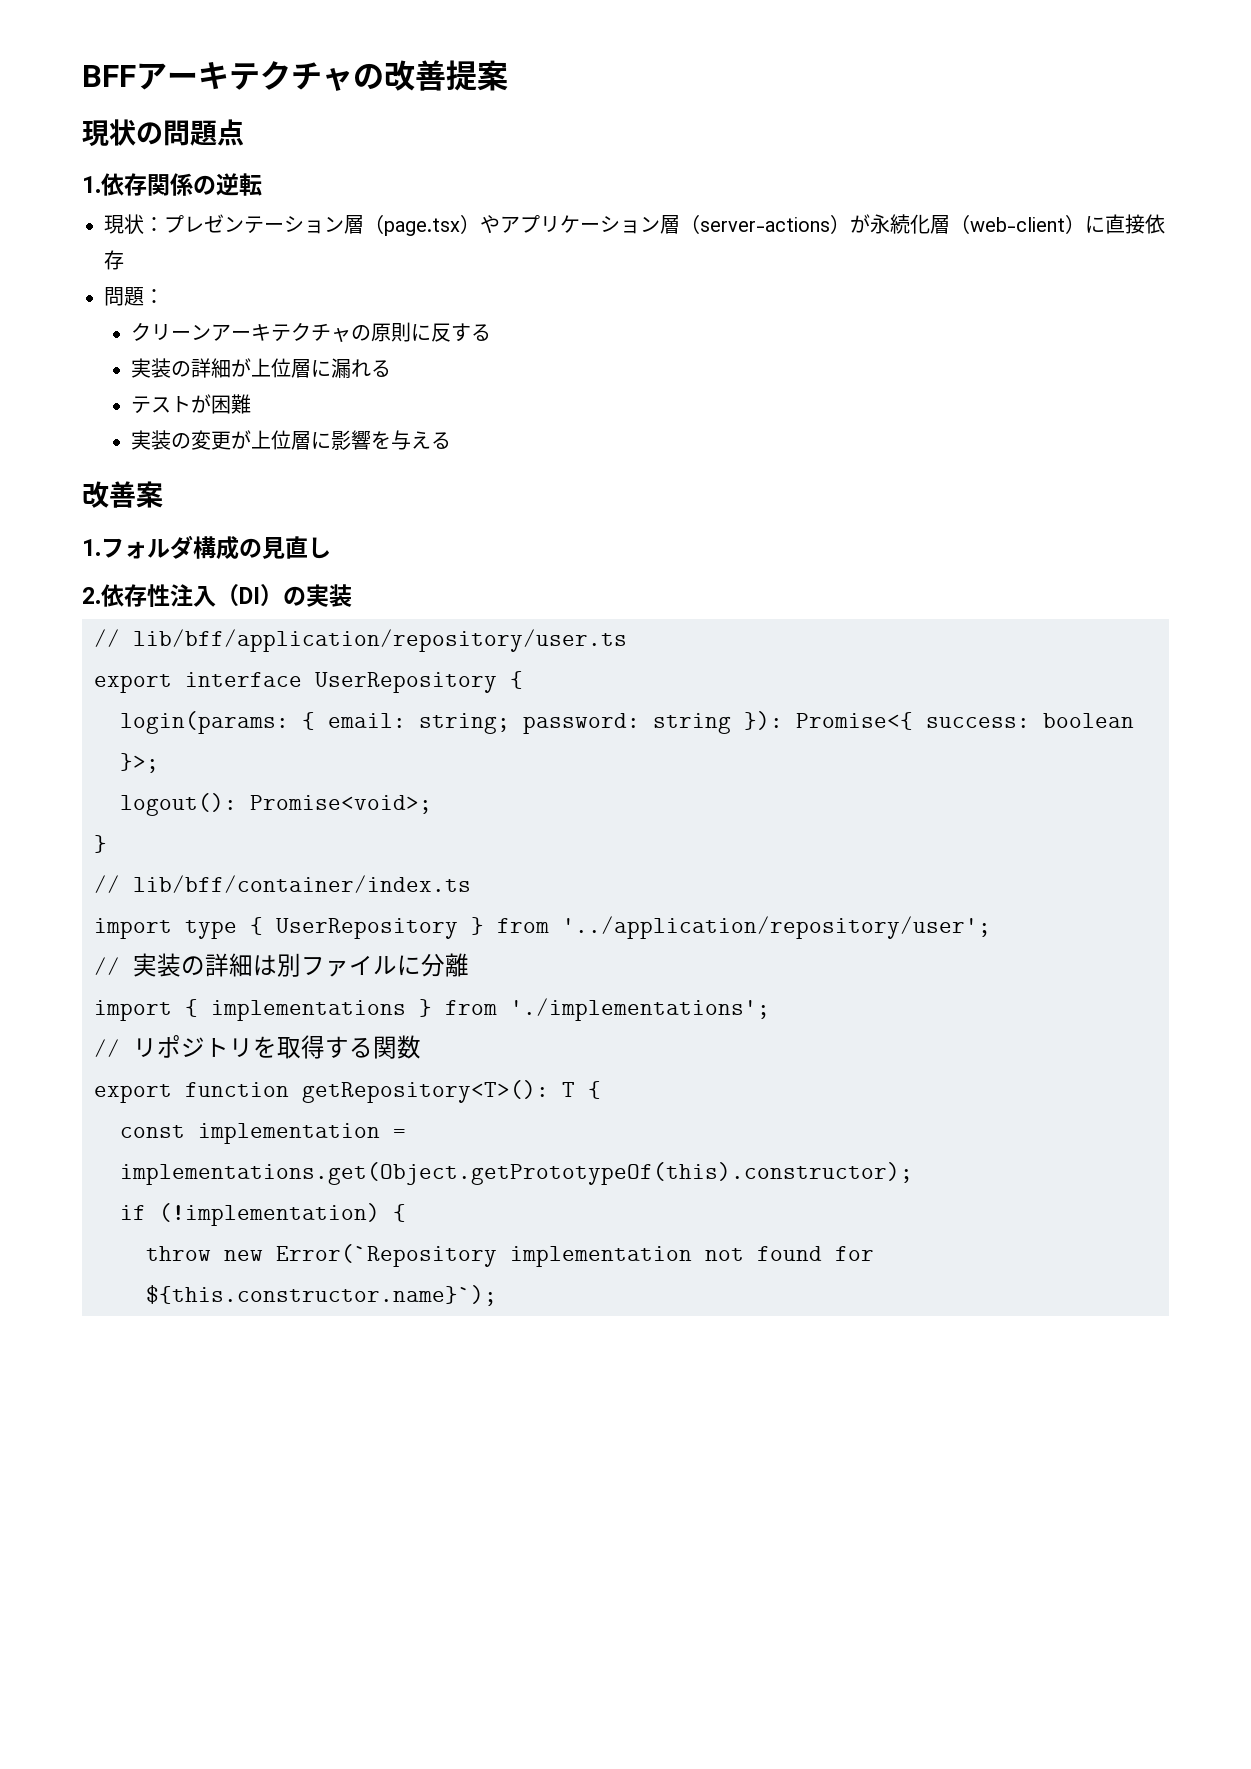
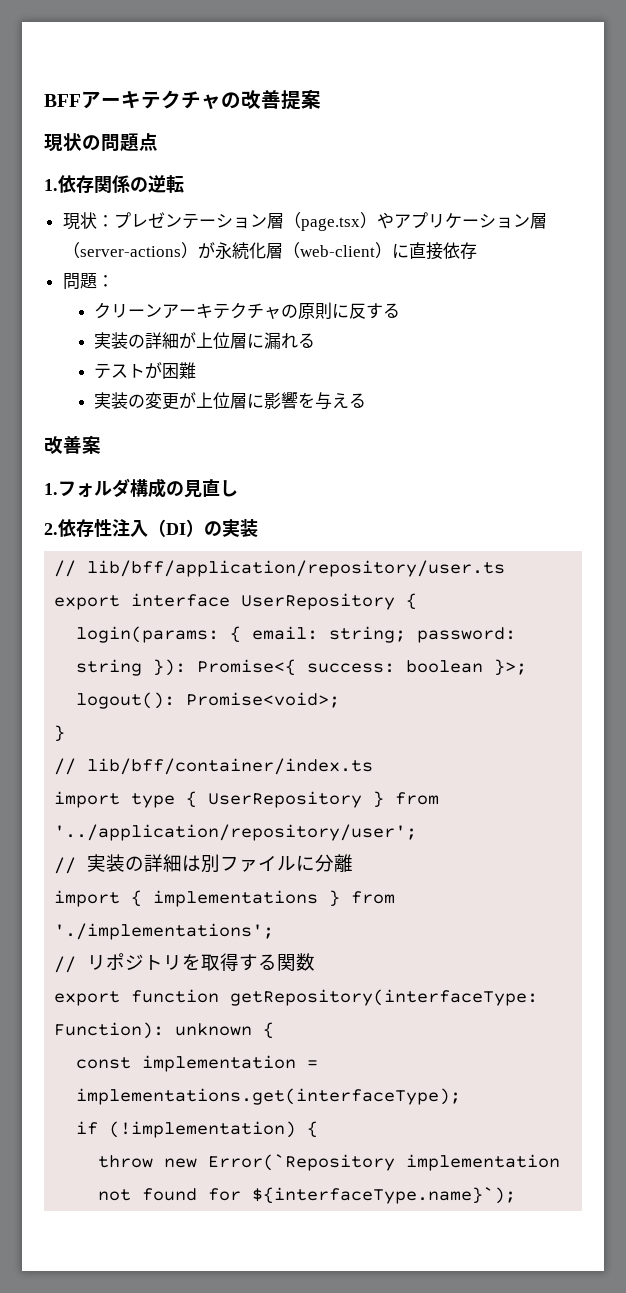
[302,1080,575,1103] getRepository<T>(): T -> [230,989,539,1006] [54,1022,253,1039] getRepository(interfaceType: Function): unknown
[120,1162,913,1185] implementations.get(Object.getPrototypeOf(this).constructor); -> [76,1088,462,1105] implementations.get(interfaceType);
[146,1285,497,1306] ${this.constructor.name}`); -> [252,1187,517,1204] ${interfaceType.name}`);

